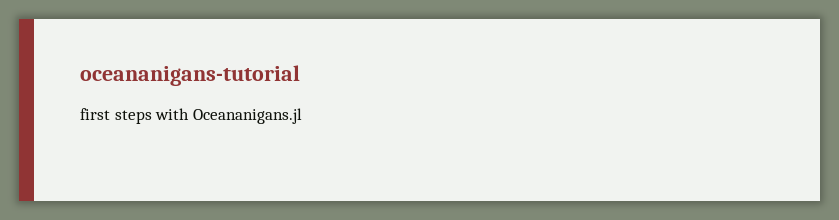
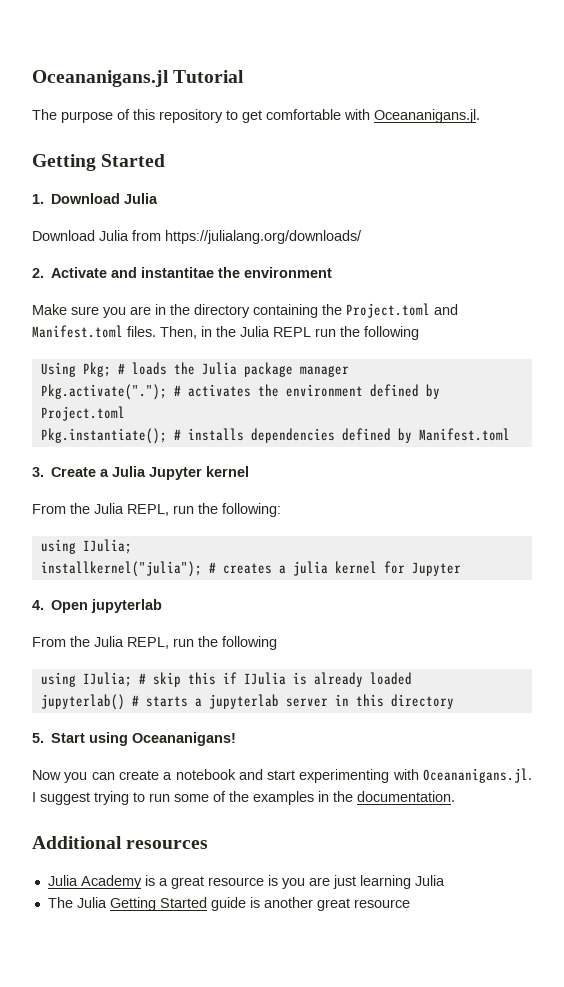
[80,65,300,86] [80,108,302,124] oceananigans-tutorial // first steps with Oceananigans.jl -> [32,70,245,87] [32,109,480,123] [32,154,166,171] [32,193,159,204] [32,230,362,244] [32,267,333,278] [32,303,458,318] [32,325,419,340] [40,362,349,377] [40,384,440,400] [40,406,125,421] [40,428,510,444] [32,466,250,480] [32,503,281,517] [40,539,132,554] [40,561,461,577] [32,599,163,613] [32,636,277,650] [40,672,412,687] [40,694,454,710] [32,732,237,746] [32,768,532,783] [32,791,455,805] [32,836,209,849] [47,875,445,889] [47,897,410,911] Oceananigans.jl Tutorial // The purpose of this repository to get comfortable with Oceananigans.jl. // Getting Started // 1. Download Julia // Download Julia from https://julialang.org/downloads/ // 2. Activate and instantitae the environment // Make sure you are in the directory containing the Project.toml and Manifest.toml files. Then, in the Julia REPL run the following // Using Pkg; # loads the Julia package manager // Pkg.activate("."); # activates the environment defined by Project.toml // Pkg.instantiate(); # installs dependencies defined by Manifest.toml // 3. Create a Julia Jupyter kernel // From the Julia REPL, run the following: // using IJulia; // installkernel("julia"); # creates a julia kernel for Jupyter // 4. Open jupyterlab // From the Julia REPL, run the following // using IJulia; # skip this if IJulia is already loaded // jupyterlab() # starts a jupyterlab server in this directory // 5. Start using Oceananigans! // Now you can create a notebook and start experimenting with Oceananigans.jl. I suggest trying to run some of the examples in the documentation. // Additional resources // Julia Academy is a great resource is you are just learning Julia // The Julia Getting Started guide is another great resource

